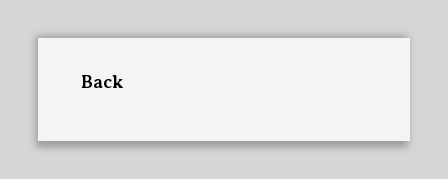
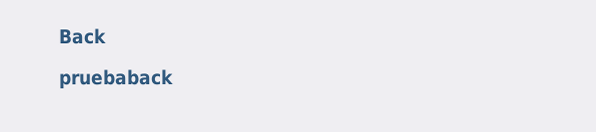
(124, 81) none -> [59,69,174,89] // pruebaback

